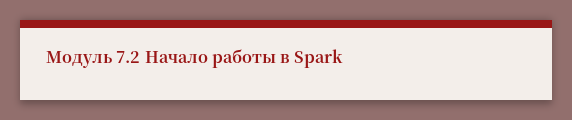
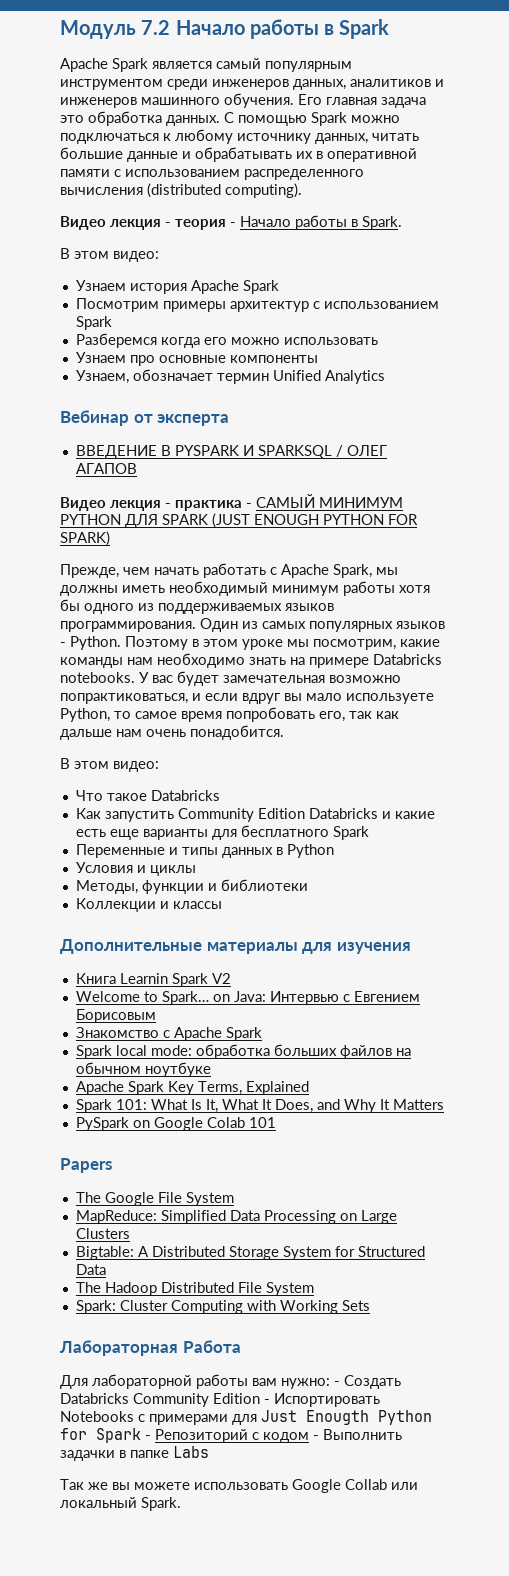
(343, 58) none -> [60,58,352,72] [60,79,444,90] [60,93,426,108] [60,111,400,126] [60,129,419,144] [60,147,417,162] [60,169,364,180] [60,183,302,198] [60,215,402,230] [60,248,159,262] [75,280,279,294] [75,298,439,312] [75,316,112,330] [75,333,378,348] [75,352,318,366] [75,369,385,384] [60,410,230,426] [75,445,387,459] [75,463,137,474] [60,494,403,511] [60,513,418,528] [60,531,110,546] [60,563,398,578] [60,581,430,596] [60,599,334,614] [60,618,445,632] [60,636,440,650] [60,653,442,668] [60,671,401,686] [60,693,434,704] [60,707,399,722] [60,725,284,740] [60,758,159,772] [75,790,220,801] [75,808,435,822] [75,825,369,840] [75,844,334,858] [75,862,196,876] [75,879,308,894] [75,898,222,912] [60,939,411,954] [75,973,231,987] [75,991,420,1005] [75,1009,156,1023] [75,1027,262,1041] [75,1044,411,1059] [75,1062,211,1077] [75,1081,309,1095] [75,1099,444,1113] [75,1117,276,1131] [60,1158,112,1173] [75,1192,234,1206] [75,1210,397,1224] [75,1228,130,1239] [75,1246,425,1260] [75,1264,106,1275] [75,1282,314,1296] [75,1300,370,1314] [59,1340,241,1356] [60,1374,401,1389] [60,1393,380,1407] [60,1410,432,1425] [60,1428,402,1443] [60,1446,209,1461] [60,1479,418,1493] [60,1497,181,1511] // Apache Spark является самый популярным инструментом среди инженеров данных, аналитиков и инженеров машинного обучения. Его главная задача это обработка данных. С помощью Spark можно подключаться к любому источнику данных, читать большие данные и обрабатывать их в оперативной памяти с использованием распределенного вычисления (distributed computing). // Видео лекция - теория - Начало работы в Spark. // В этом видео: // Узнаем история Apache Spark // Посмотрим примеры архитектур с использованием Spark // Разберемся когда его можно использовать // Узнаем про основные компоненты // Узнаем, обозначает термин Unified Analytics // Вебинар от эксперта // ВВЕДЕНИЕ В PYSPARK И SPARKSQL / ОЛЕГ АГАПОВ // Видео лекция - практика - САМЫЙ МИНИМУМ PYTHON ДЛЯ SPARK (JUST ENOUGH PYTHON FOR SPARK) // Прежде, чем начать работать с Apache Spark, мы должны иметь необходимый минимум работы хотя бы одного из поддерживаемых языков программирования. Один из самых популярных языков - Python. Поэтому в этом уроке мы посмотрим, какие команды нам необходимо знать на примере Databricks notebooks. У вас будет замечательная возможно попрактиковаться, и если вдруг вы мало используете Python, то самое время попробовать его, так как дальше нам очень понадобится. // В этом видео: // Что такое Databricks // Как запустить Community Edition Databricks и какие есть еще варианты для бесплатного Spark // Переменные и типы данных в Python // Условия и циклы // Методы, функции и библиотеки // Коллекции и классы // Дополнительные материалы для изучения // Книга Learnin Spark V2 // Welcome to Spark… on Java: Интервью с Евгением Борисовым // Знакомство с Apache Spark // Spark local mode: обработка больших файлов на обычном ноутбуке // Apache Spark Key Terms, Explained // Spark 101: What Is It, What It Does, and Why It Matters // PySpark on Google Colab 101 // Papers // The Google File System // MapReduce: Simplified Data Processing on Large Clusters // Bigtable: A Distributed Storage System for Structured Data // The Hadoop Distributed File System // Spark: Cluster Computing with Working Sets // Лабораторная Работа // Для лабораторной работы вам нужно: - Создать Databricks Community Edition - Испортировать Notebooks с примерами для Just Enougth Python for Spark - Репозиторий с кодом - Выполнить задачки в папке Labs // Так же вы можете использовать Google Collab или локальный Spark.

